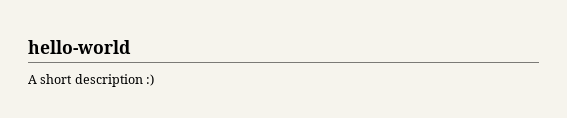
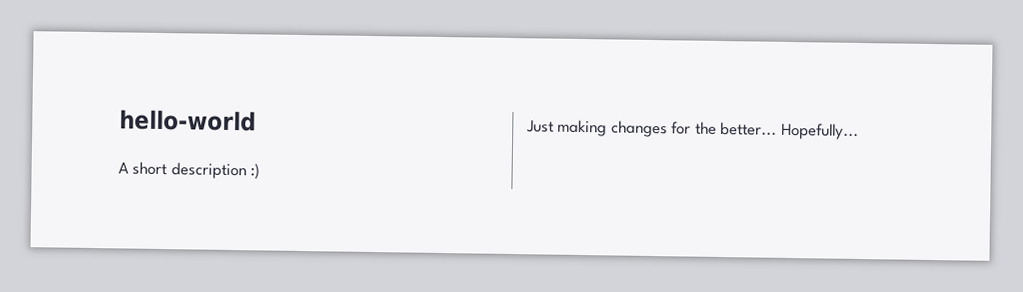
(155, 80) none -> [526,119,859,140] // Just making changes for the better... Hopefully...

